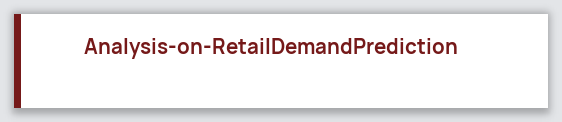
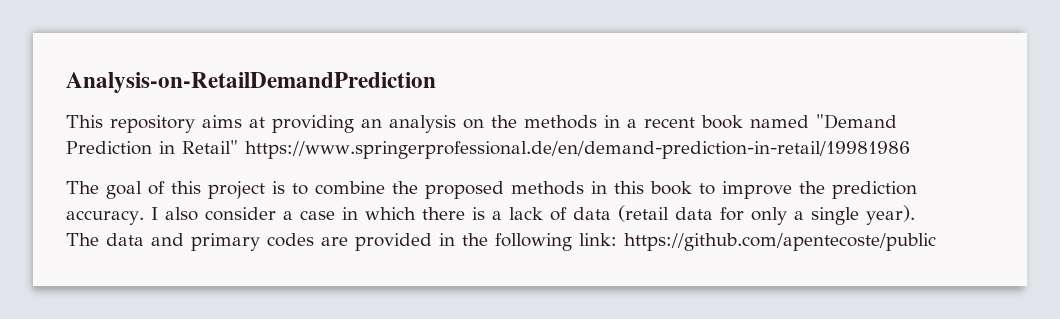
(458, 48) none -> [66,114,897,133] [66,140,910,159] [66,181,917,199] [66,205,915,225] [66,233,936,251] // This repository aims at providing an analysis on the methods in a recent book named "Demand Prediction in Retail" https://www.springerprofessional.de/en/demand-prediction-in-retail/19981986 // The goal of this project is to combine the proposed methods in this book to improve the prediction accuracy. I also consider a case in which there is a lack of data (retail data for only a single year). The data and primary codes are provided in the following link: https://github.com/apentecoste/public

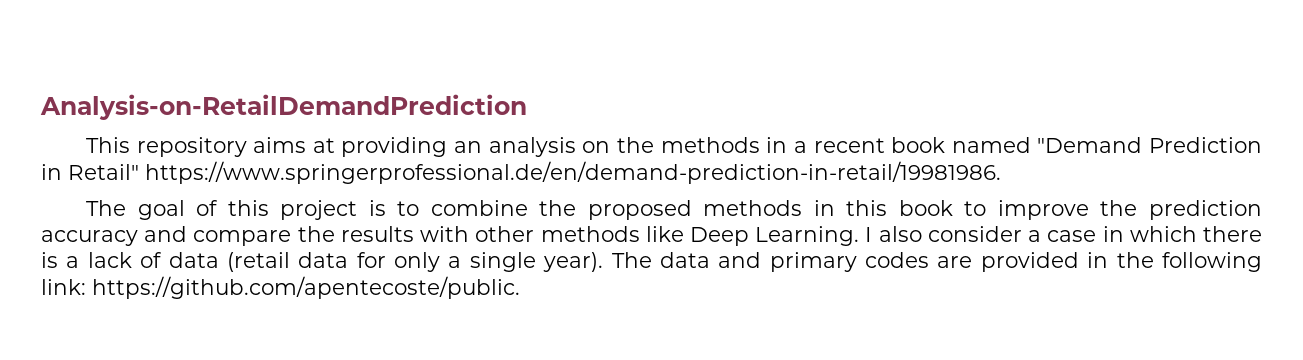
[245,141,910,159] https://www.springerprofessional.de/en/demand-prediction-in-retail/19981986 -> [145,161,1001,184] https://www.springerprofessional.de/en/demand-prediction-in-retail/19981986.
[66,210,144,225] accuracy. -> [41,226,860,246] accuracy and compare the results with other methods like Deep Learning.
[624,233,936,251] https://github.com/apentecoste/public -> [92,276,520,299] https://github.com/apentecoste/public.

